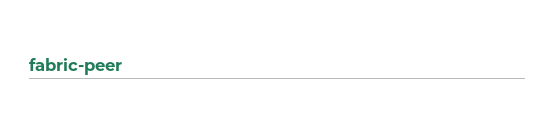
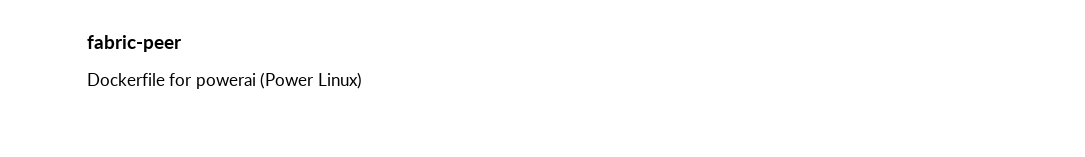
(122, 66) none -> [87,72,362,89] // Dockerfile for powerai (Power Linux)

